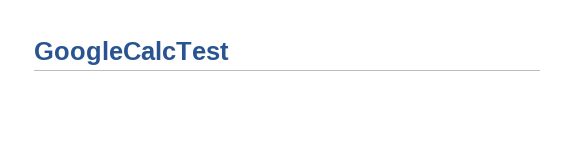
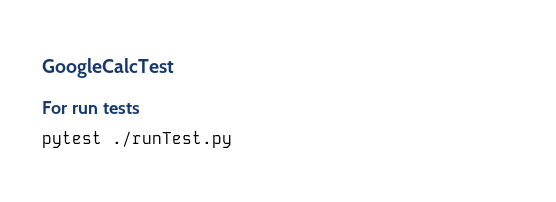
(229, 53) none -> [42,101,140,114] [42,131,232,148] // For run tests // pytest ./runTest.py

